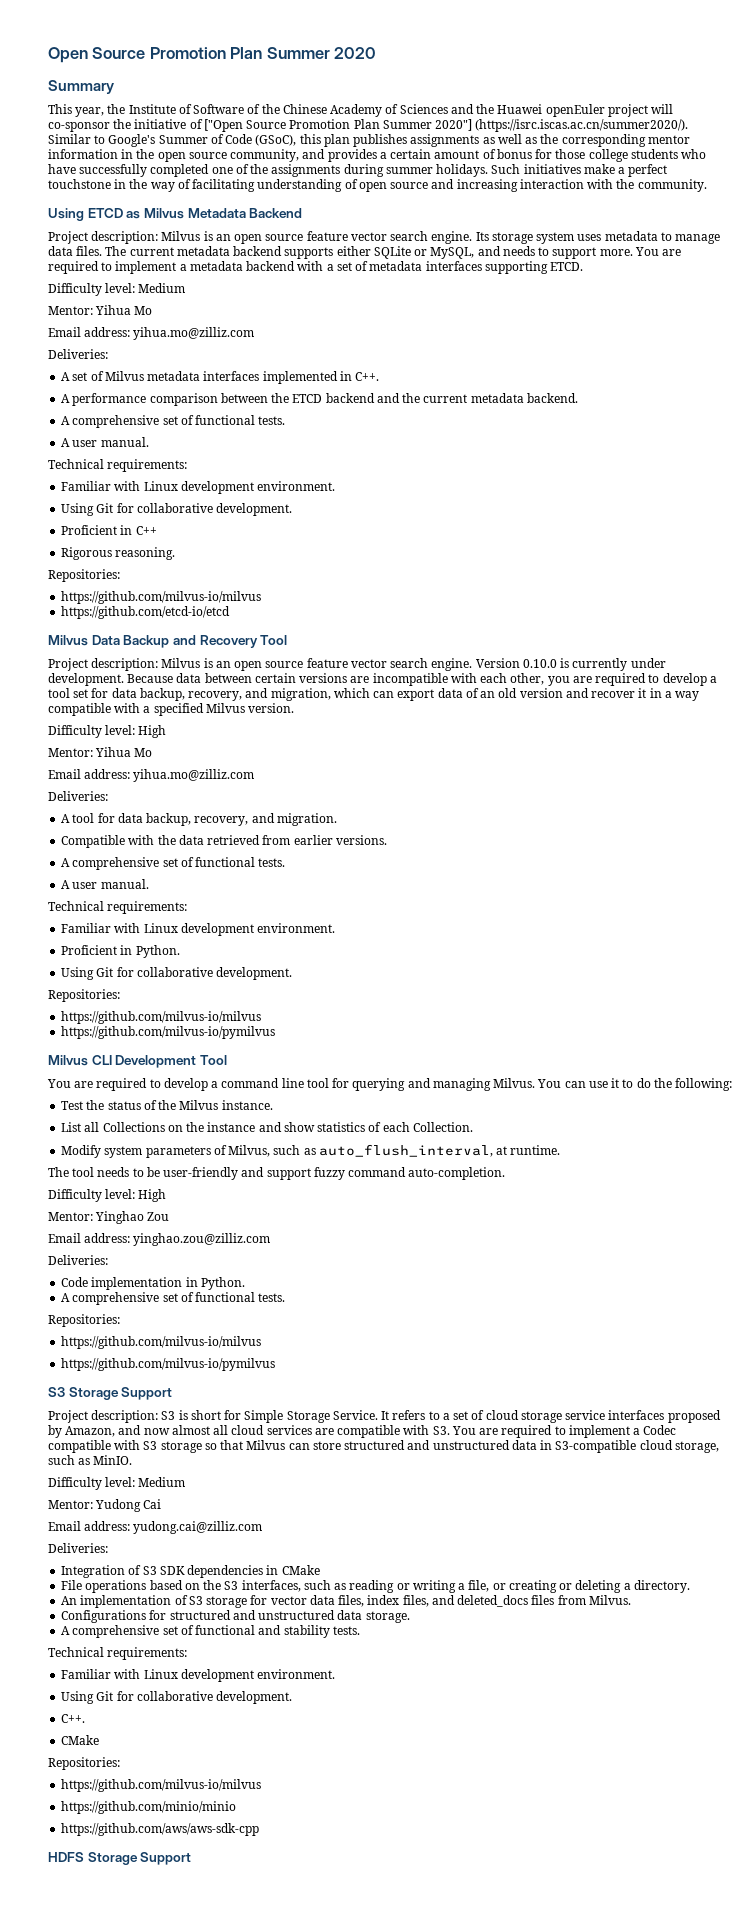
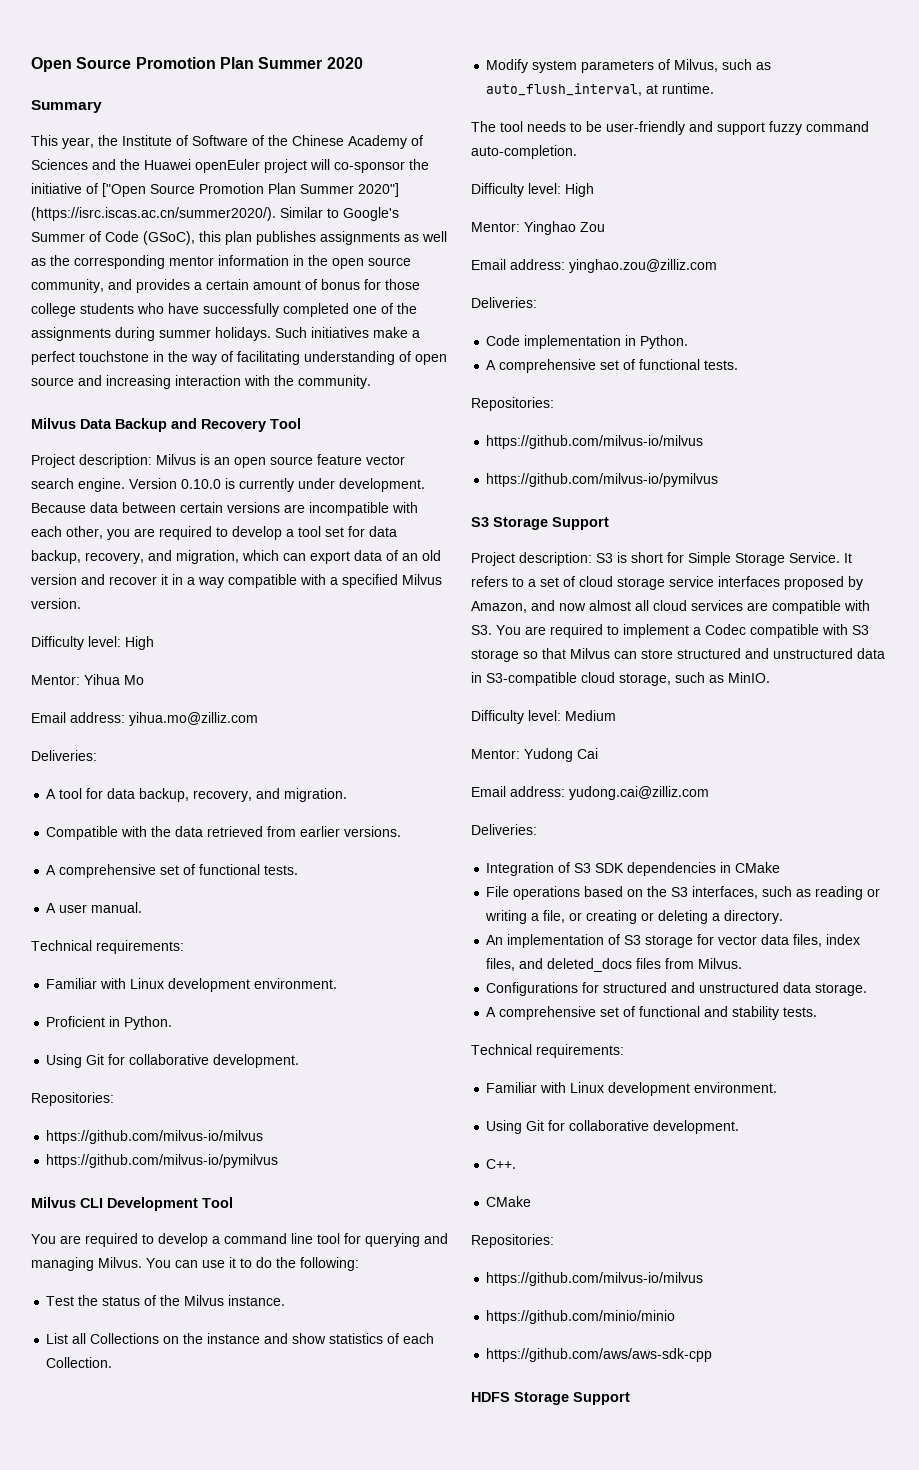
[48,208,303,221] [48,231,721,244] [48,246,682,259] [48,261,584,274] [48,283,186,296] [48,305,153,315] [48,327,255,340] [48,349,108,359] [61,371,380,384] [61,393,578,406] [61,415,286,428] [61,437,149,447] [48,459,188,472] [61,481,336,494] [61,503,293,516] [61,525,157,535] [61,547,176,560] [48,569,120,582] [61,591,262,604] [61,606,231,619] // Using ETCD as Milvus Metadata Backend // Project description: Milvus is an open source feature vector search engine. Its storage system uses metadata to manage data files. The current metadata backend supports either SQLite or MySQL, and needs to support more. You are required to implement a metadata backend with a set of metadata interfaces supporting ETCD. // Difficulty level: Medium // Mentor: Yihua Mo // Email address: yihua.mo@zilliz.com // Deliveries: // A set of Milvus metadata interfaces implemented in C++. // A performance comparison between the ETCD backend and the current metadata backend. // A comprehensive set of functional tests. // A user manual. // Technical requirements: // Familiar with Linux development environment. // Using Git for collaborative development. // Proficient in C++ // Rigorous reasoning. // Repositories: // https://github.com/milvus-io/milvus // https://github.com/etcd-io/etcd -> (371, 382) none

